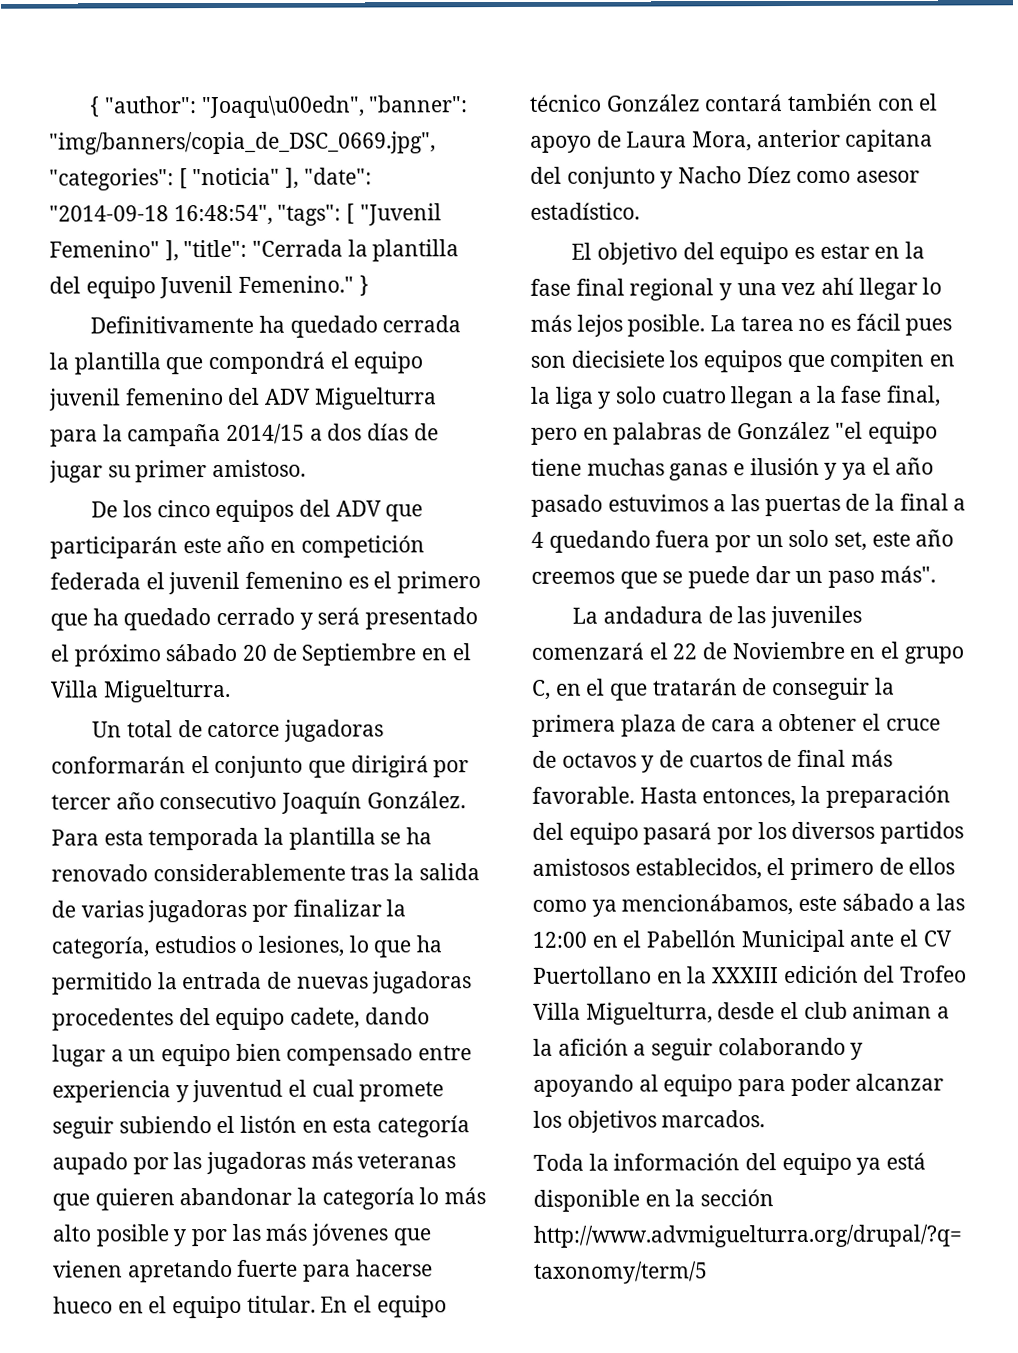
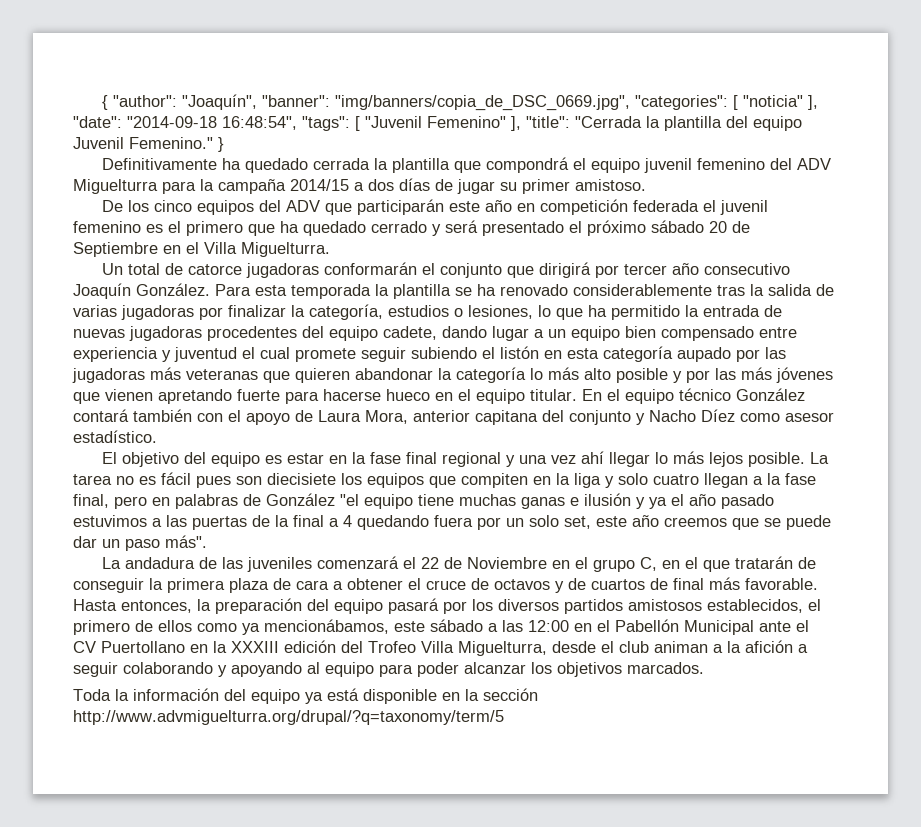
[200,95,365,119] "Joaqu\u00edn", -> [182,94,258,110] "Joaquín",

